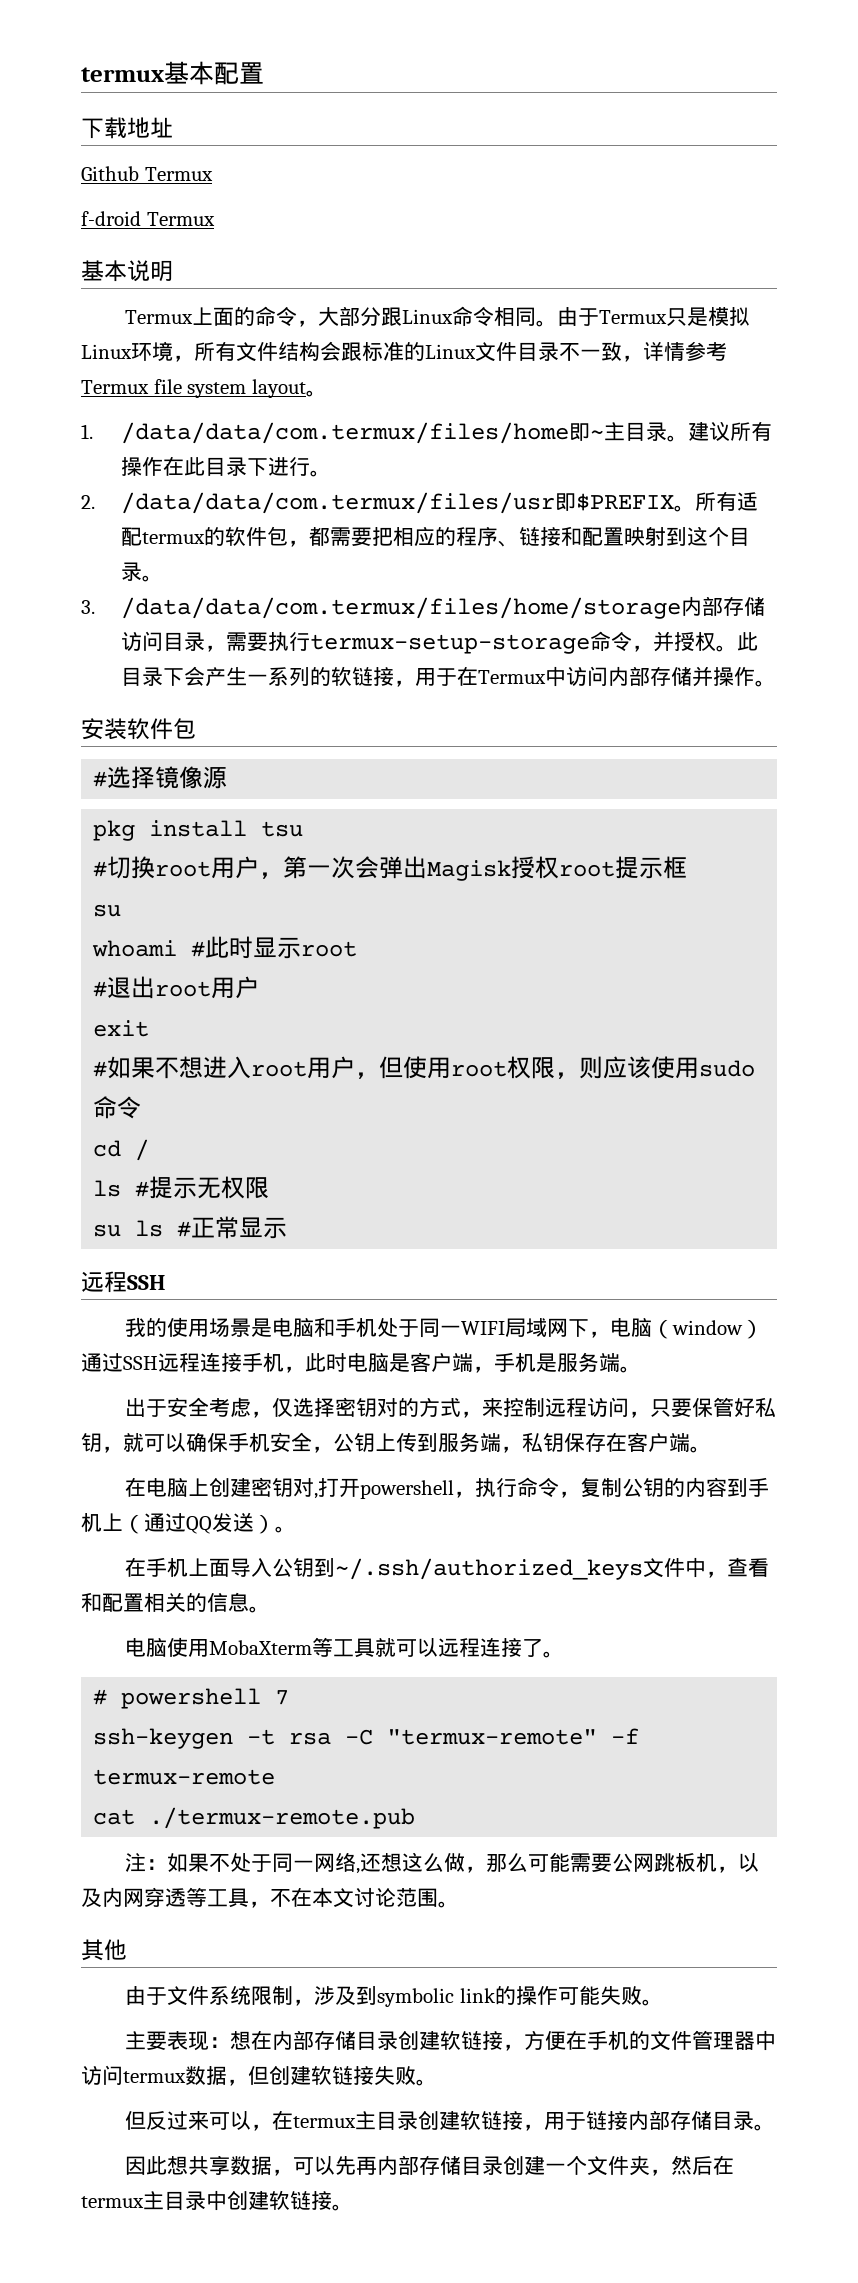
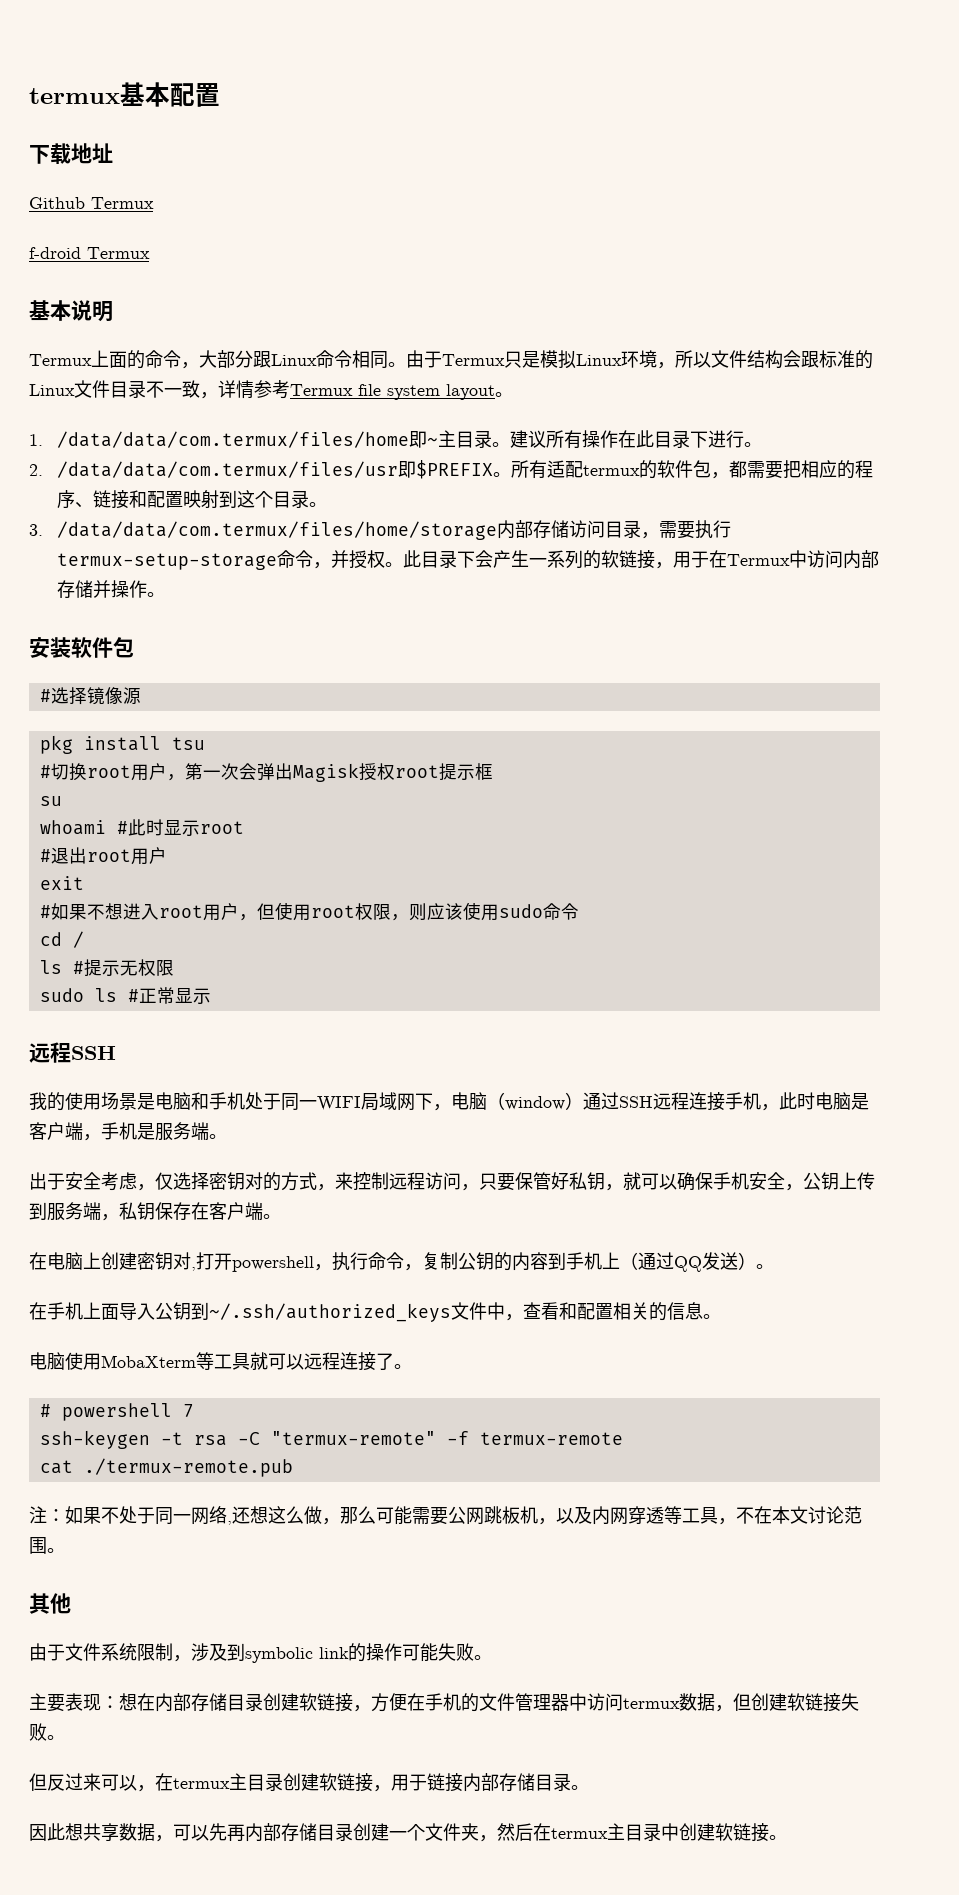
[215,341,236,361] 有 -> [693,352,711,368] 以
[93,1224,122,1237] su -> [39,988,84,1002] sudo

